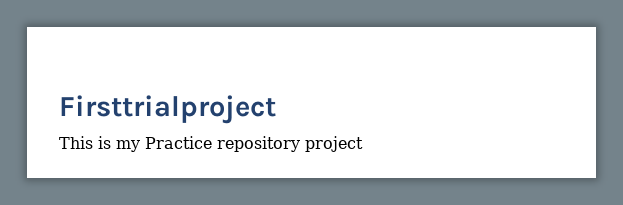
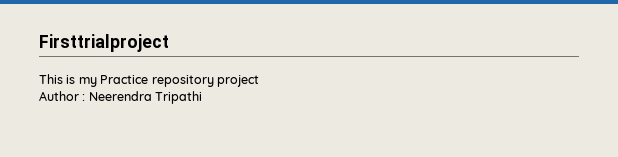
(363, 144) none -> [39,91,203,104] // Author : Neerendra Tripathi

